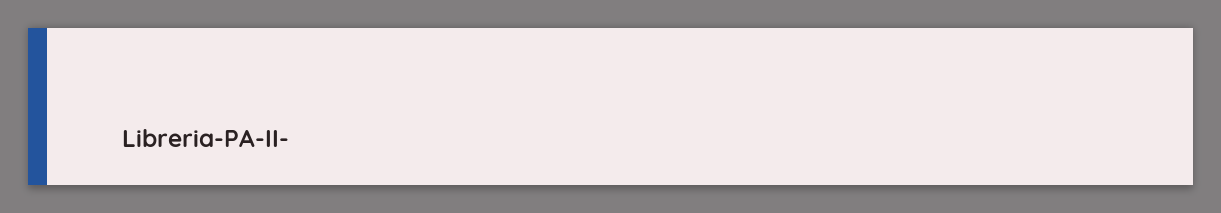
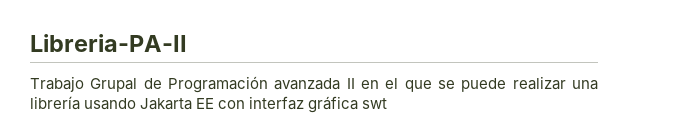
[122,129,289,147] Libreria-PA-II- -> [30,34,187,52] [30,76,598,93] [30,96,388,113] Libreria-PA-II // Trabajo Grupal de Programación avanzada II en el que se puede realizar una librería usando Jakarta EE con interfaz gráfica swt

